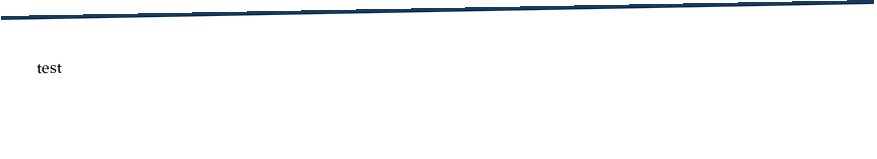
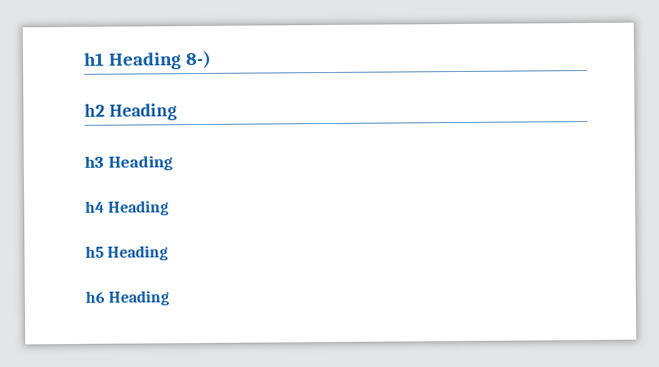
[36,63,63,74] test -> [83,50,212,70] [84,103,177,121] [84,155,173,171] [85,200,170,216] [85,245,169,261] [85,290,170,306] h1 Heading 8-) // h2 Heading // h3 Heading // h4 Heading // h5 Heading // h6 Heading

